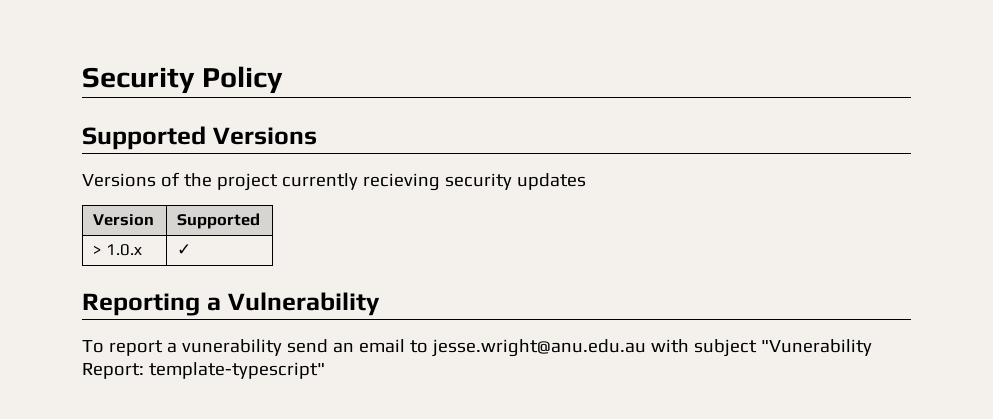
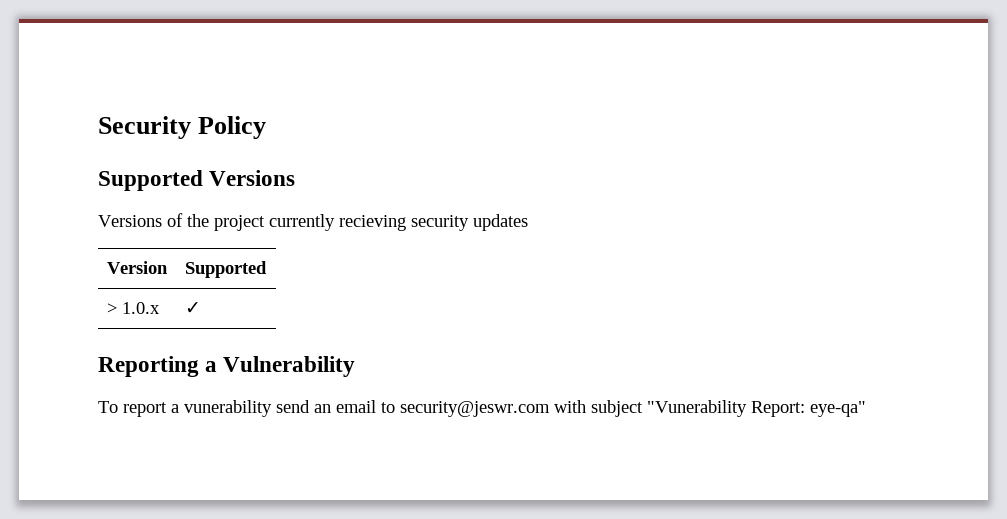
[431,339,646,357] jesse.wright@anu.edu.au -> [400,401,550,417] security@jeswr.com
[148,362,325,379] template-typescript" -> [810,401,866,417] eye-qa"

